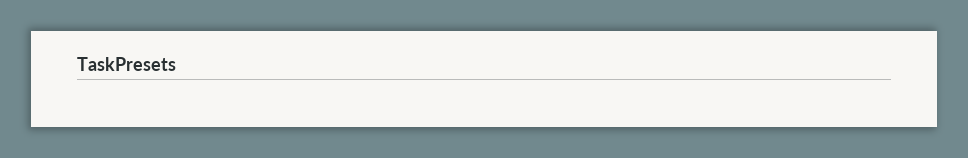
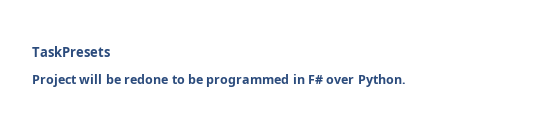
(176, 64) none -> [32,74,406,87] // Project will be redone to be programmed in F# over Python.

